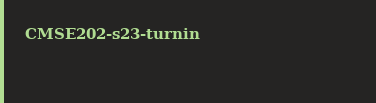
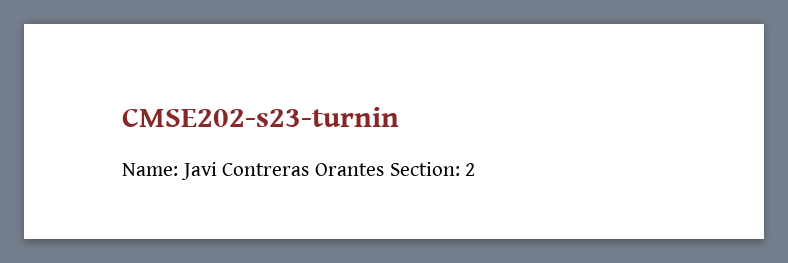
(200, 33) none -> [122,162,476,180] // Name: Javi Contreras Orantes Section: 2

